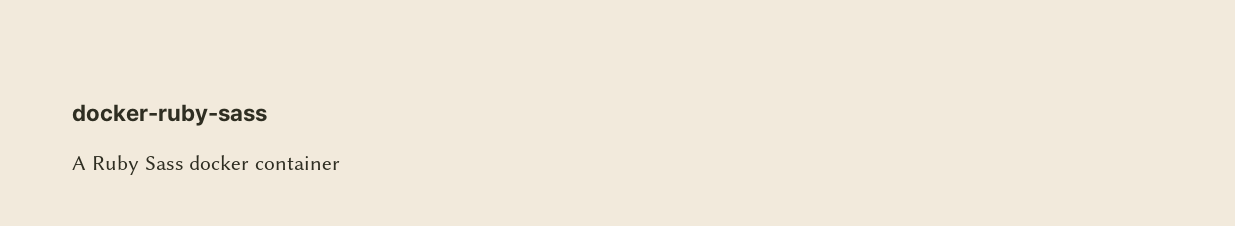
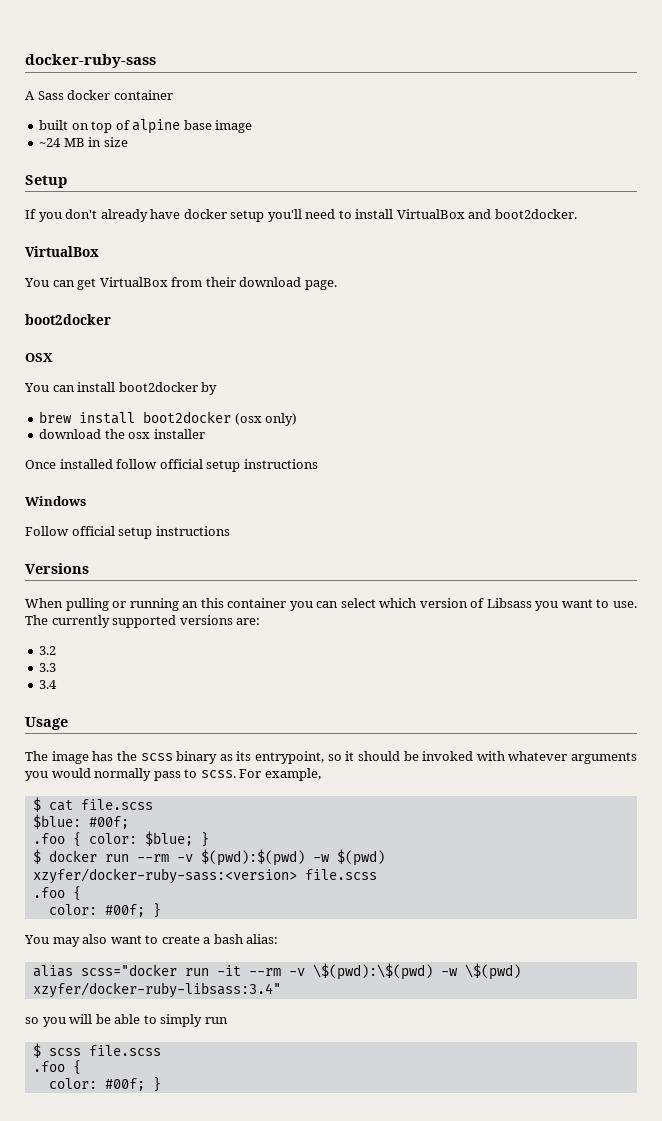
[91,155,139,175] Ruby -> (35, 95) none
(341, 163) none -> [39,119,253,134] [39,137,128,147] [25,175,67,188] [25,209,577,222] [25,246,99,257] [24,277,337,290] [25,314,111,325] [25,353,53,362] [24,382,218,395] [39,411,298,426] [39,429,205,439] [25,459,318,472] [25,496,86,506] [25,526,230,539] [25,563,89,574] [25,598,638,611] [25,615,261,628] [39,646,57,655] [39,663,57,672] [39,680,58,689] [25,717,68,730] [25,751,637,764] [25,768,321,781] [32,797,153,812] [32,814,129,829] [32,831,209,847] [32,849,385,866] [32,868,377,884] [32,886,81,901] [48,903,161,918] [24,934,279,947] [32,963,521,980] [32,982,281,998] [25,1014,228,1027] [32,1043,161,1058] [32,1060,81,1075] [48,1077,161,1092] // built on top of alpine base image // ~24 MB in size // Setup // If you don't already have docker setup you'll need to install VirtualBox and boot2docker. // VirtualBox // You can get VirtualBox from their download page. // boot2docker // OSX // You can install boot2docker by // brew install boot2docker (osx only) // download the osx installer // Once installed follow official setup instructions // Windows // Follow official setup instructions // Versions // When pulling or running an this container you can select which version of Libsass you want to use. The currently supported versions are: // 3.2 // 3.3 // 3.4 // Usage // The image has the scss binary as its entrypoint, so it should be invoked with whatever arguments you would normally pass to scss. For example, // $ cat file.scss // $blue: #00f; // .foo { color: $blue; } // $ docker run --rm -v $(pwd):$(pwd) -w $(pwd) xzyfer/docker-ruby-sass:<version> file.scss // .foo { // color: #00f; } // You may also want to create a bash alias: // alias scss="docker run -it --rm -v \$(pwd):\$(pwd) -w \$(pwd) xzyfer/docker-ruby-libsass:3.4" // so you will be able to simply run // $ scss file.scss // .foo { // color: #00f; }

